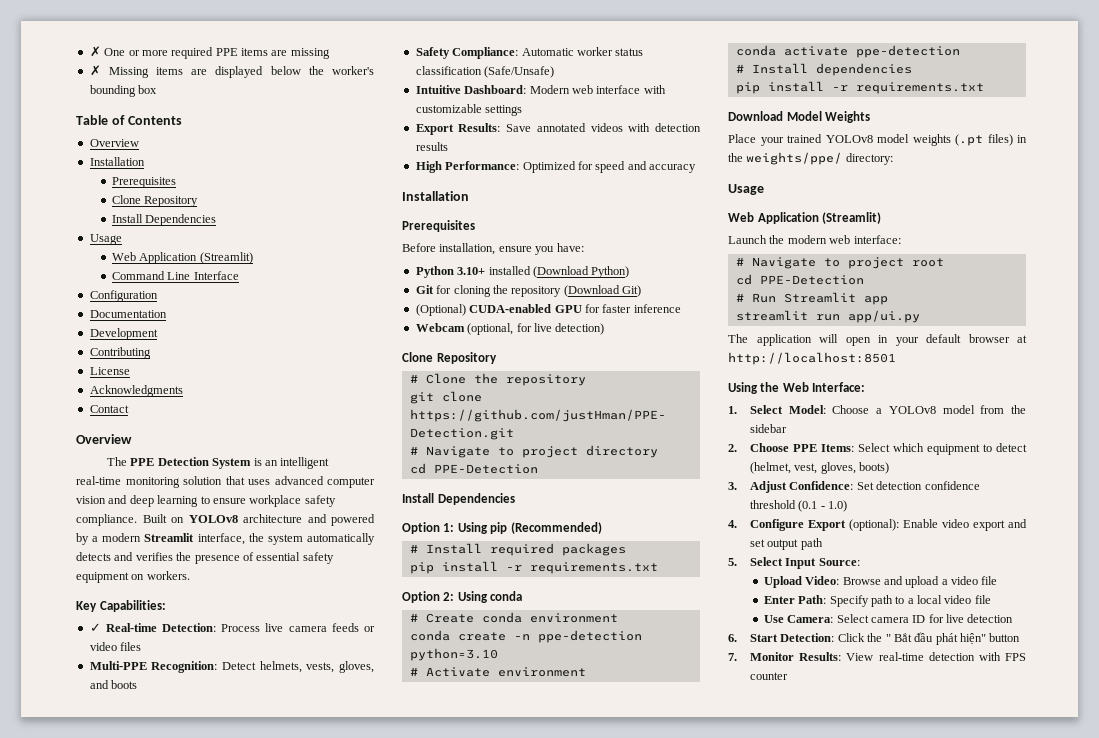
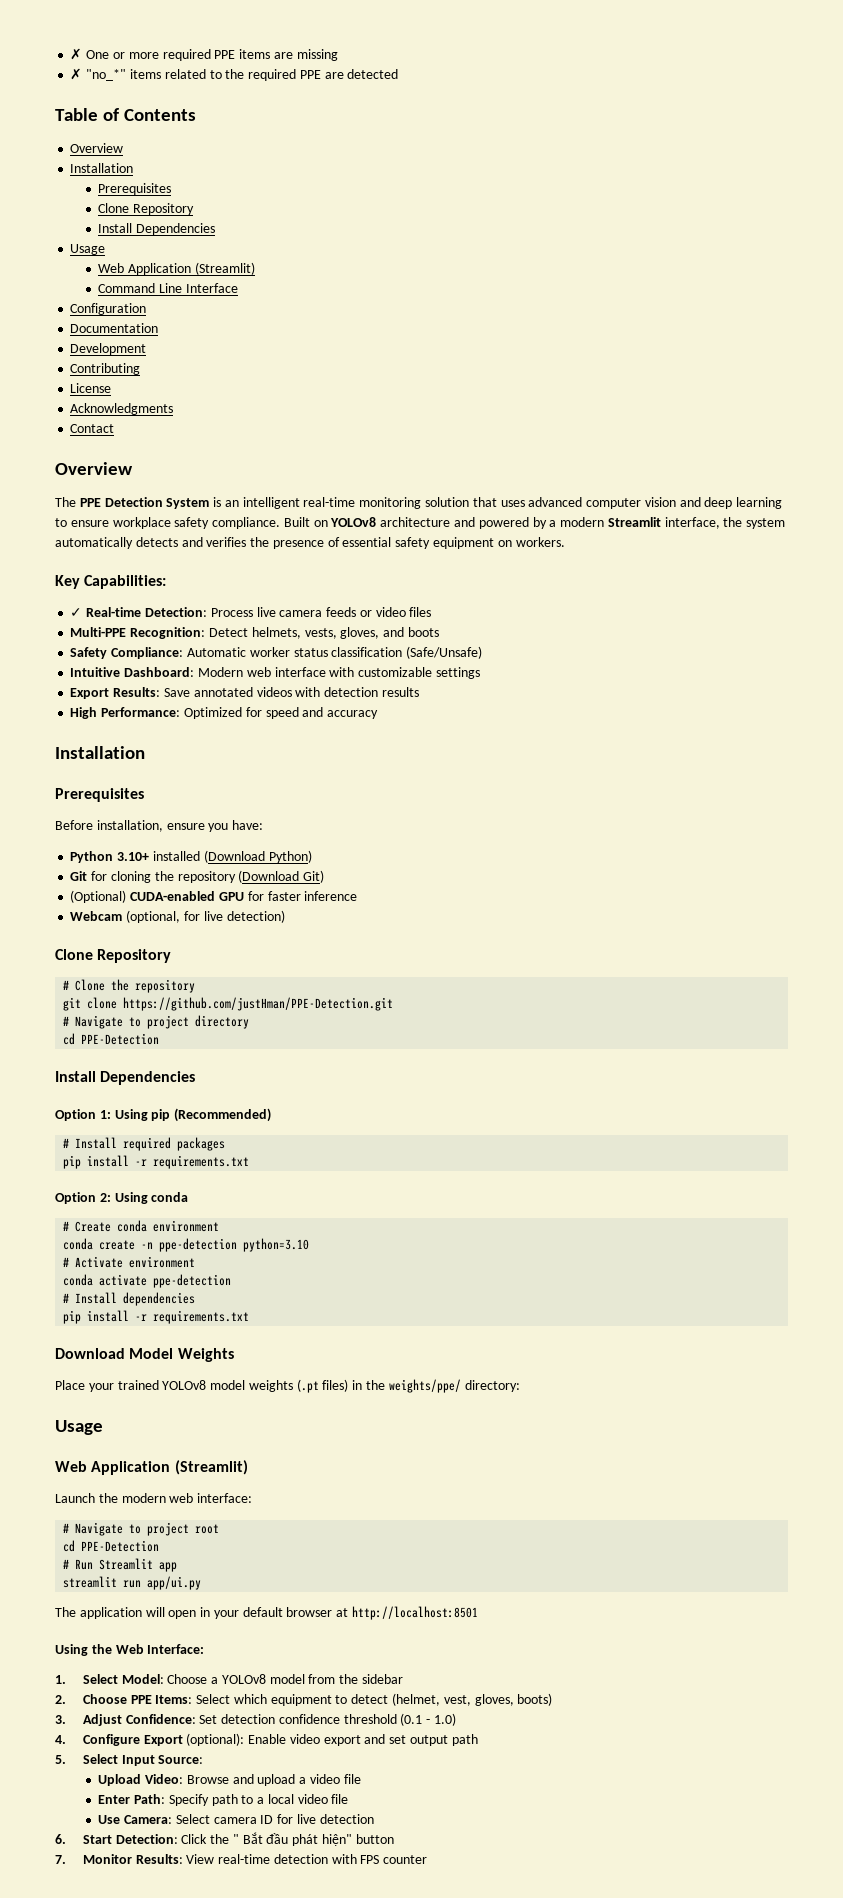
[108,66,374,78] [89,85,158,97] Missing items are displayed below the worker's bounding box -> [86,69,399,81] "no_*" items related to the required PPE are detected

